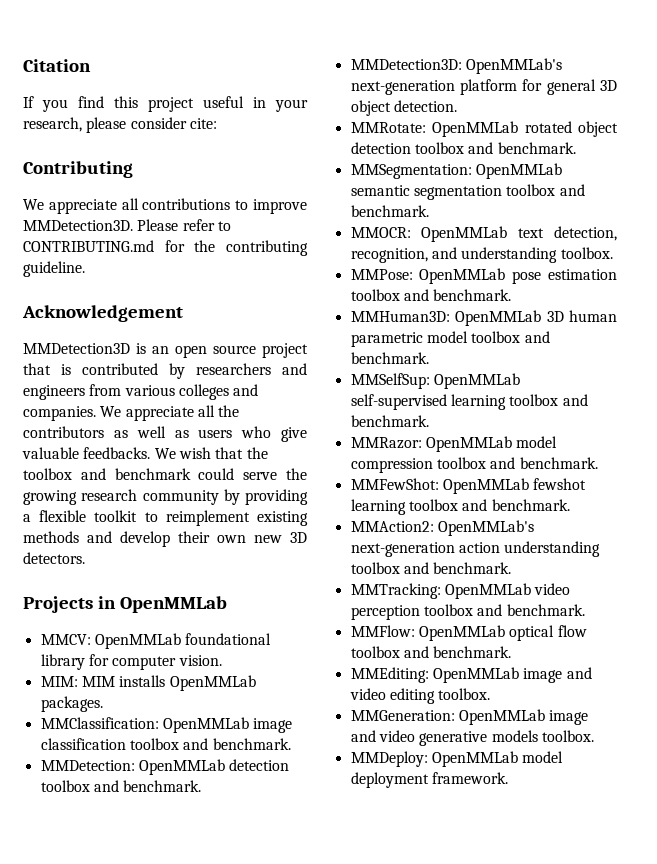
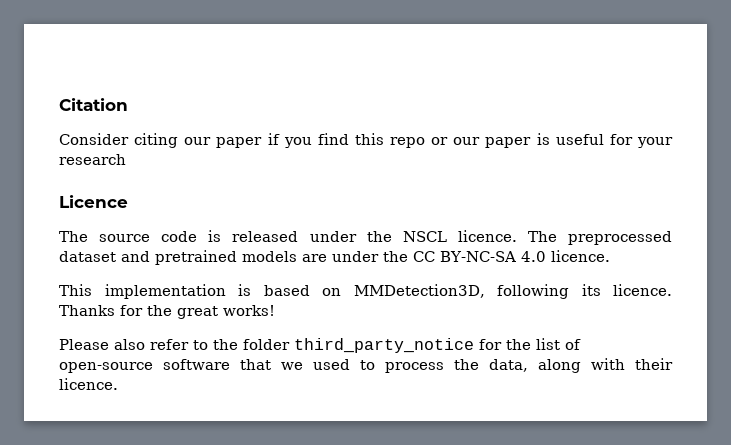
[23,96,308,112] [23,117,217,133] [23,161,133,178] [23,198,308,214] [23,219,231,231] [23,240,309,256] [23,261,85,277] [22,305,183,322] [23,343,308,358] [23,363,307,379] [23,384,259,400] [23,405,240,421] [23,426,307,442] [22,447,268,459] [23,468,307,480] [23,489,308,505] [23,510,308,526] [23,531,307,547] [23,552,85,564] [23,596,227,613] [40,633,272,649] [40,654,222,670] [40,675,256,691] [40,696,103,712] [40,717,293,733] [40,738,291,750] [40,759,290,775] [40,780,202,792] [350,58,562,74] [350,79,617,95] [350,100,457,116] [350,121,618,137] [350,142,576,154] [350,163,562,179] [350,184,585,200] [350,205,429,217] [350,226,617,242] [350,247,613,263] [350,268,617,284] [350,289,512,301] [350,310,617,326] [350,331,550,347] [350,352,429,364] [350,373,520,389] [350,394,588,410] [350,415,429,427] [350,436,558,452] [350,457,598,473] [350,478,587,494] [350,499,570,515] [350,520,534,536] [350,541,601,557] [350,562,512,574] [350,583,571,599] [350,604,585,620] [350,625,587,641] [350,646,512,658] [350,667,592,683] [349,688,491,704] [350,709,589,725] [350,730,594,746] [350,751,564,767] [350,772,508,788] If you find this project useful in your research, please consider cite: // Contributing // We appreciate all contributions to improve MMDetection3D. Please refer to CONTRIBUTING.md for the contributing guideline. // Acknowledgement // MMDetection3D is an open source project that is contributed by researchers and engineers from various colleges and companies. We appreciate all the contributors as well as users who give valuable feedbacks. We wish that the toolbox and benchmark could serve the growing research community by providing a flexible toolkit to reimplement existing methods and develop their own new 3D detectors. // Projects in OpenMMLab // MMCV: OpenMMLab foundational library for computer vision. // MIM: MIM installs OpenMMLab packages. // MMClassification: OpenMMLab image classification toolbox and benchmark. // MMDetection: OpenMMLab detection toolbox and benchmark. // MMDetection3D: OpenMMLab's next-generation platform for general 3D object detection. // MMRotate: OpenMMLab rotated object detection toolbox and benchmark. // MMSegmentation: OpenMMLab semantic segmentation toolbox and benchmark. // MMOCR: OpenMMLab text detection, recognition, and understanding toolbox. // MMPose: OpenMMLab pose estimation toolbox and benchmark. // MMHuman3D: OpenMMLab 3D human parametric model toolbox and benchmark. // MMSelfSup: OpenMMLab self-supervised learning toolbox and benchmark. // MMRazor: OpenMMLab model compression toolbox and benchmark. // MMFewShot: OpenMMLab fewshot learning toolbox and benchmark. // MMAction2: OpenMMLab's next-generation action understanding toolbox and benchmark. // MMTracking: OpenMMLab video perception toolbox and benchmark. // MMFlow: OpenMMLab optical flow toolbox and benchmark. // MMEditing: OpenMMLab image and video editing toolbox. // MMGeneration: OpenMMLab image and video generative models toolbox. // MMDeploy: OpenMMLab model deployment framework. -> [59,133,673,148] [59,154,126,165] [59,195,128,208] [59,230,673,245] [59,250,610,265] [59,284,672,299] [59,305,275,319] [59,338,581,353] [59,358,673,373] [59,378,118,390] Consider citing our paper if you find this repo or our paper is useful for your research // Licence // The source code is released under the NSCL licence. The preprocessed dataset and pretrained models are under the CC BY-NC-SA 4.0 licence. // This implementation is based on MMDetection3D, following its licence. Thanks for the great works! // Please also refer to the folder third_party_notice for the list of open-source software that we used to process the data, along with their licence.

